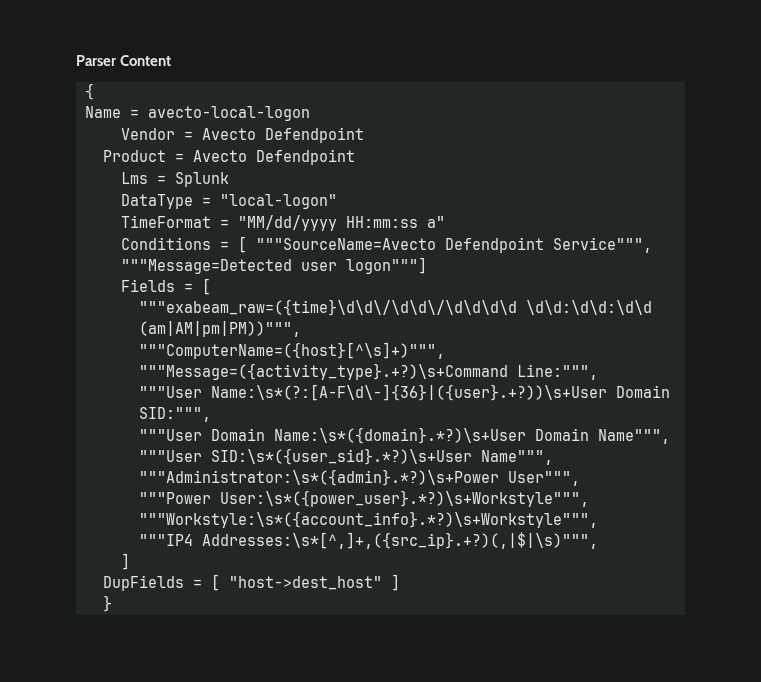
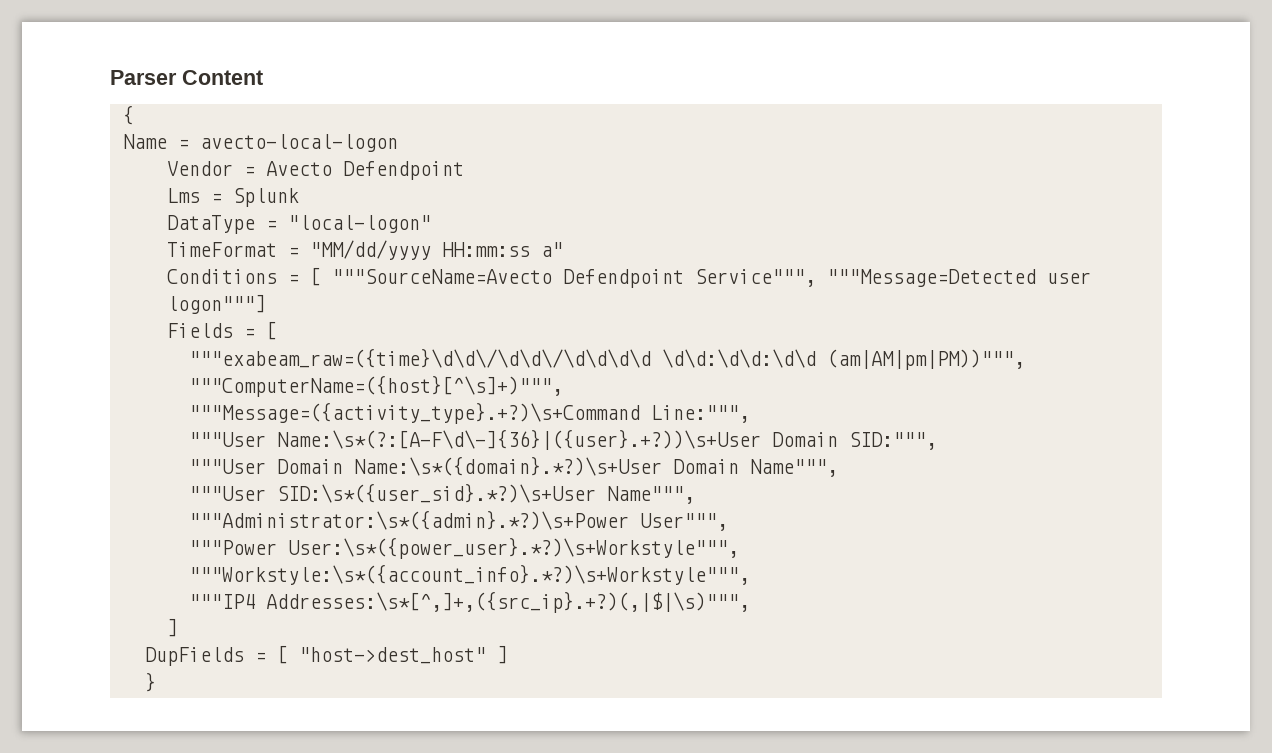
[103,149,355,165] // Product = Avecto Defendpoint -> (464, 170) none

